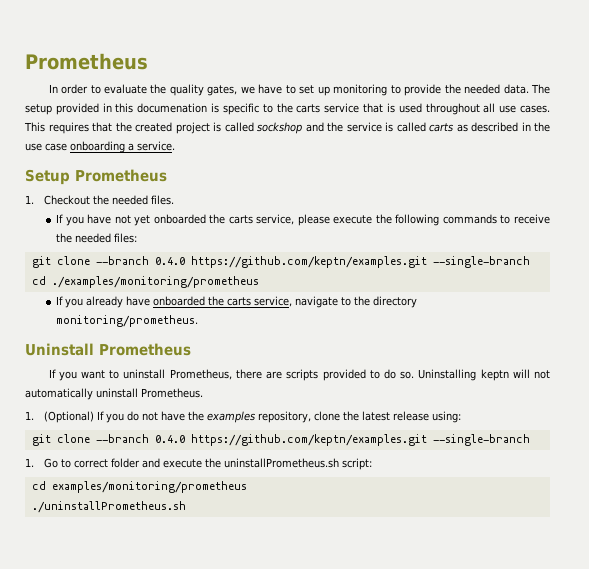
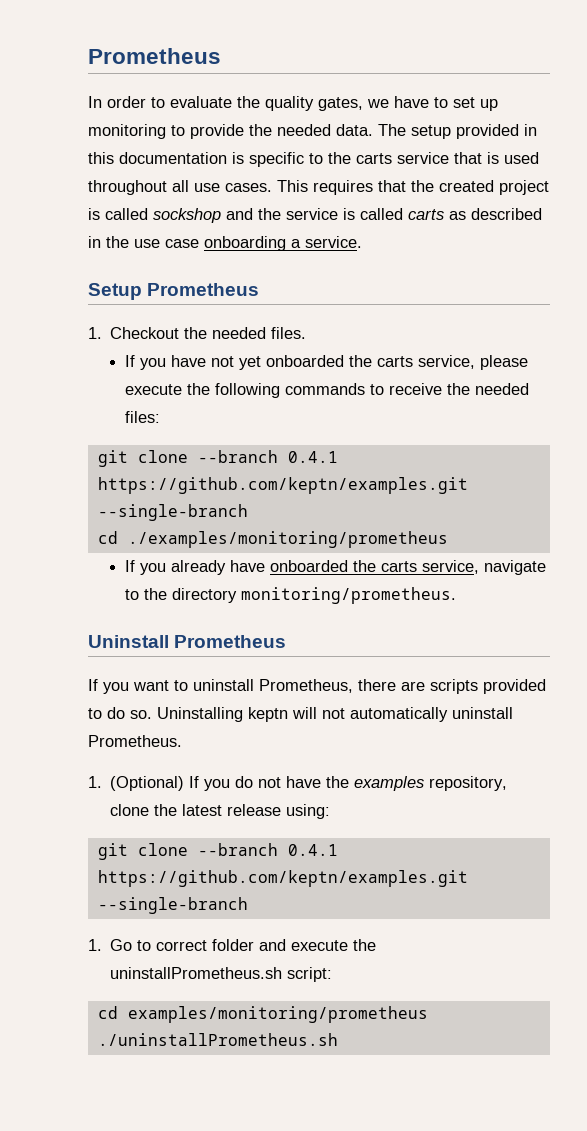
[137,103,208,113] documenation -> [119,152,227,164] documentation
[154,257,185,265] 0.4.0 -> [287,451,338,463] 0.4.1
[154,435,185,443] 0.4.0 -> [287,844,338,856] 0.4.1

